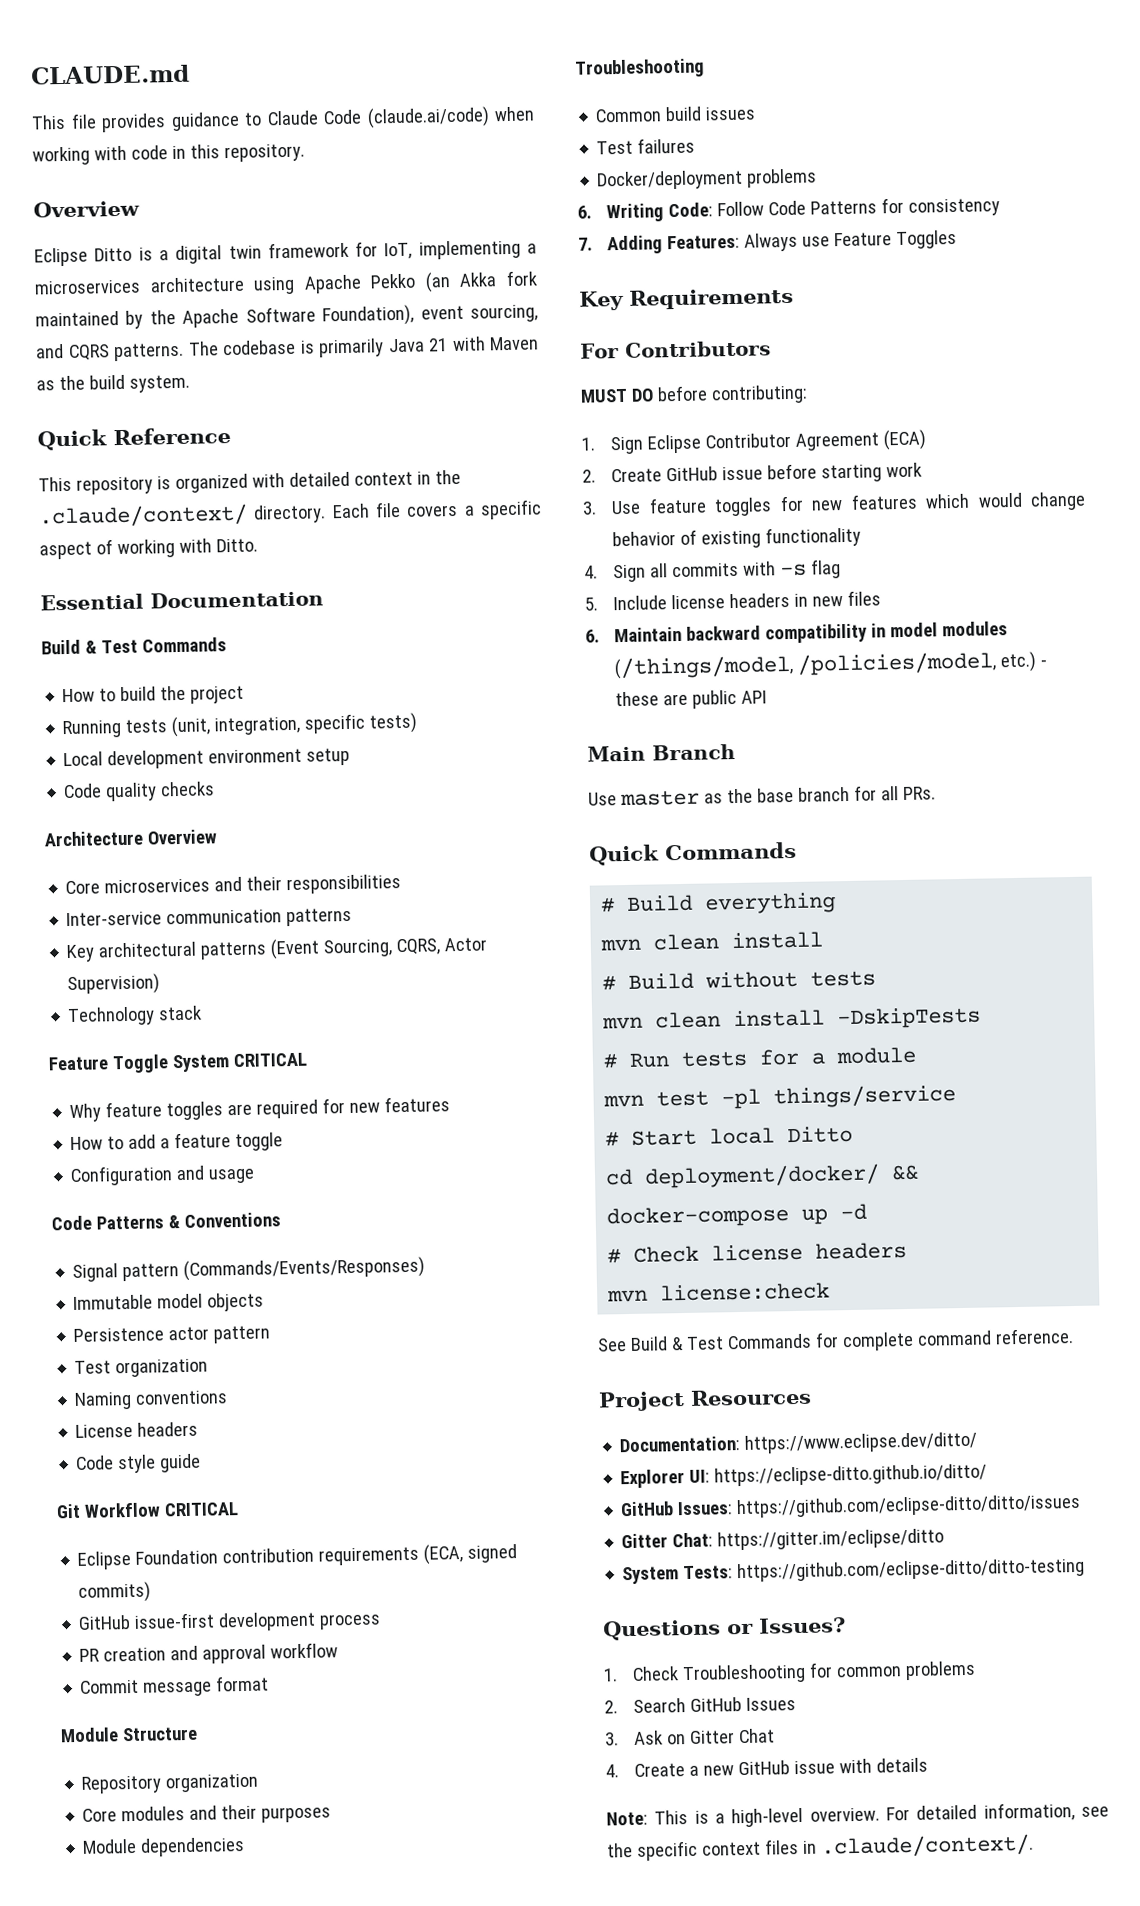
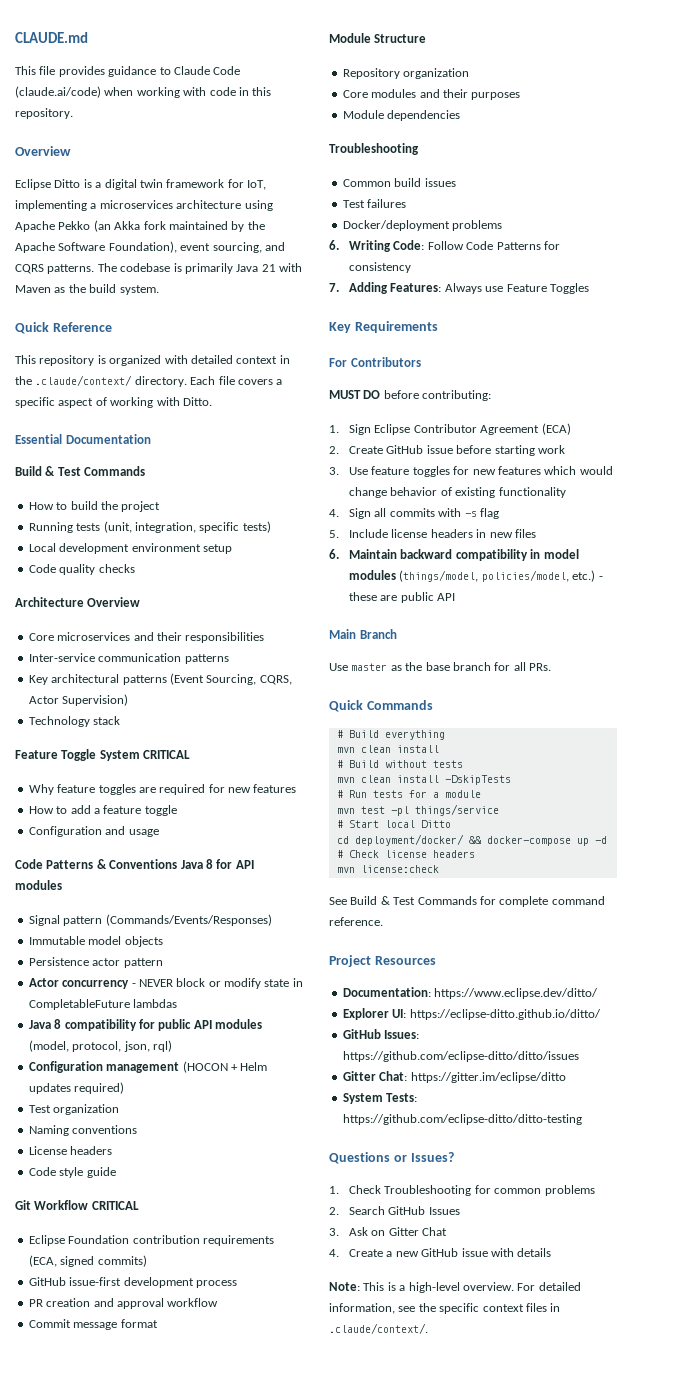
(281, 1220) none -> [180,859,254,869] [15,880,62,890] Java 8 for API modules
(271, 1334) none -> [28,978,303,989] [28,999,178,1010] [28,1019,262,1031] [28,1040,172,1052] [28,1061,268,1073] [28,1082,125,1094] // Actor concurrency - NEVER block or modify state in CompletableFuture lambdas // Java 8 compatibility for public API modules (model, protocol, json, rql) // Configuration management (HOCON + Helm updates required)
[614,651,998,680] (/things/model, /policies/model, -> [399,570,569,582] (things/model, policies/model,

